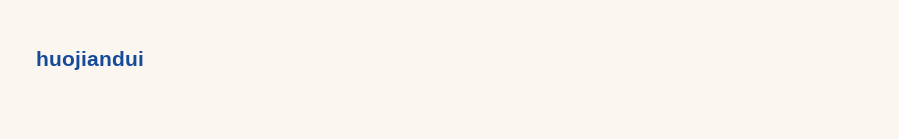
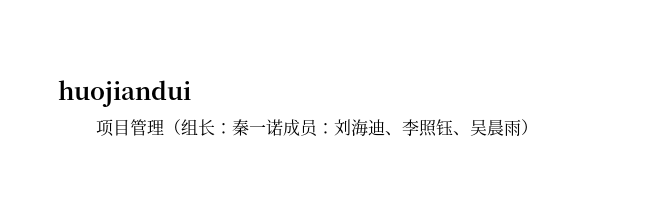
(144, 60) none -> [95,119,538,137] // 项目管理（组长：秦一诺成员：刘海迪、李照钰、吴晨雨）

